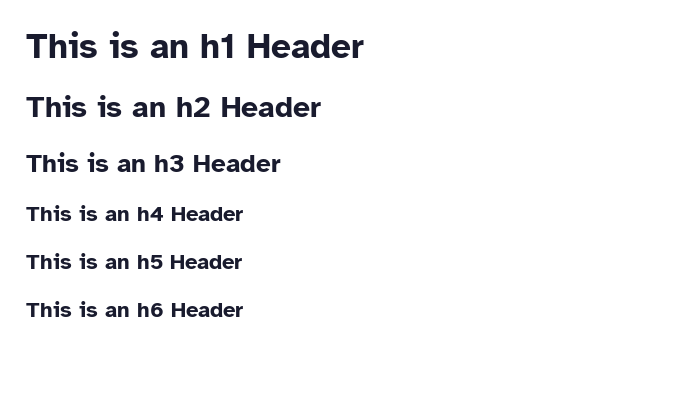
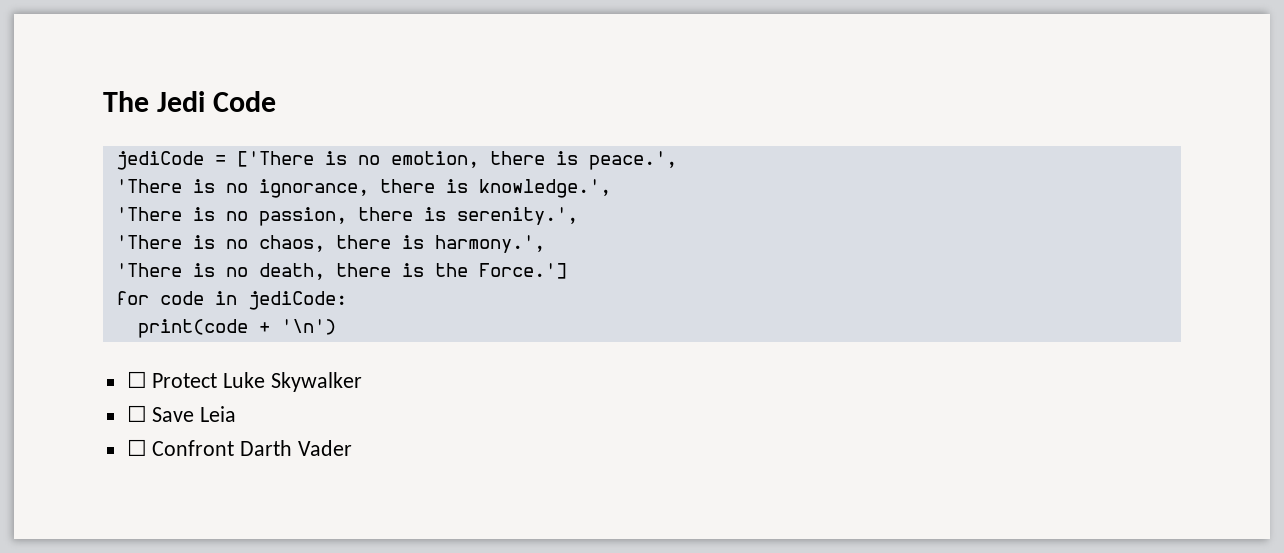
[26,31,364,58] [26,95,321,117] [26,152,281,172] [26,205,243,221] [26,253,242,269] [26,301,243,317] This is an h1 Header // This is an h2 Header // This is an h3 Header // This is an h4 Header // This is an h5 Header // This is an h6 Header -> [103,91,277,112] [115,151,677,170] [115,179,611,198] [115,207,578,226] [115,235,545,253] [115,263,567,280] [115,291,347,310] [137,319,336,338] [126,371,363,392] [126,405,237,422] [126,439,353,456] The Jedi Code // jediCode = ['There is no emotion, there is peace.', // 'There is no ignorance, there is knowledge.', // 'There is no passion, there is serenity.', // 'There is no chaos, there is harmony.', // 'There is no death, there is the Force.'] // for code in jediCode: // print(code + '\n') // ☐ Protect Luke Skywalker // ☐ Save Leia // ☐ Confront Darth Vader

